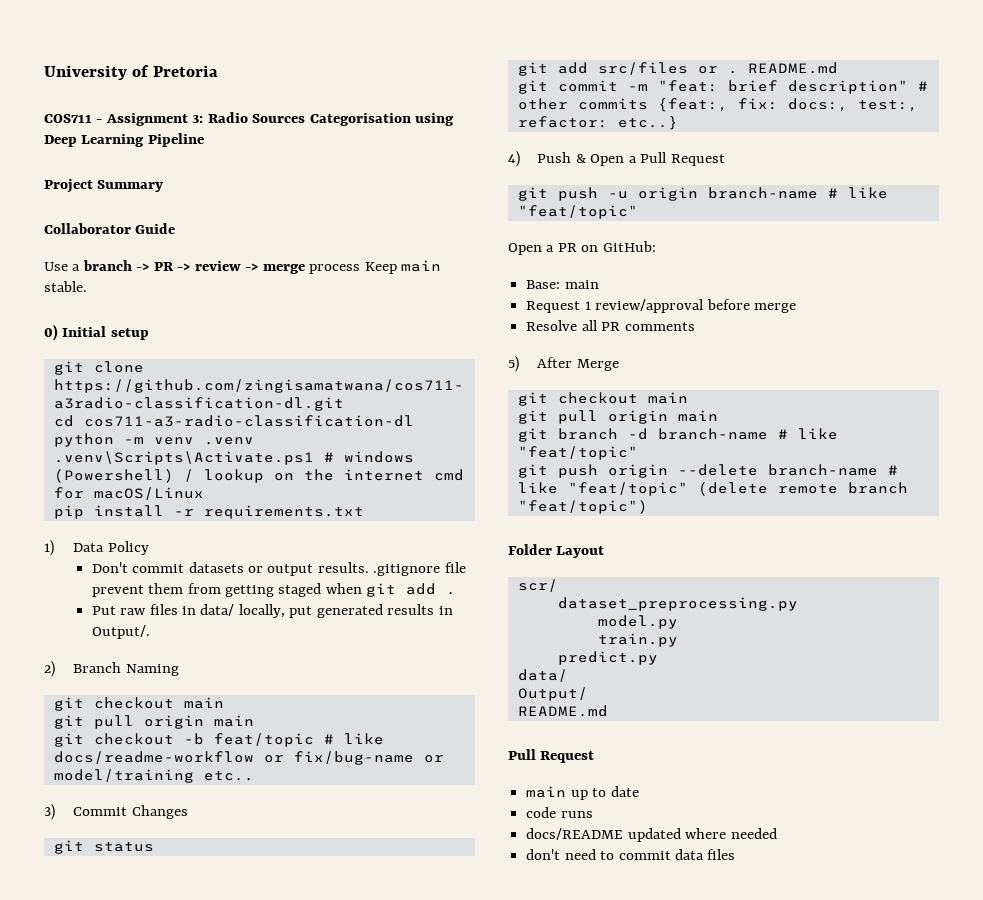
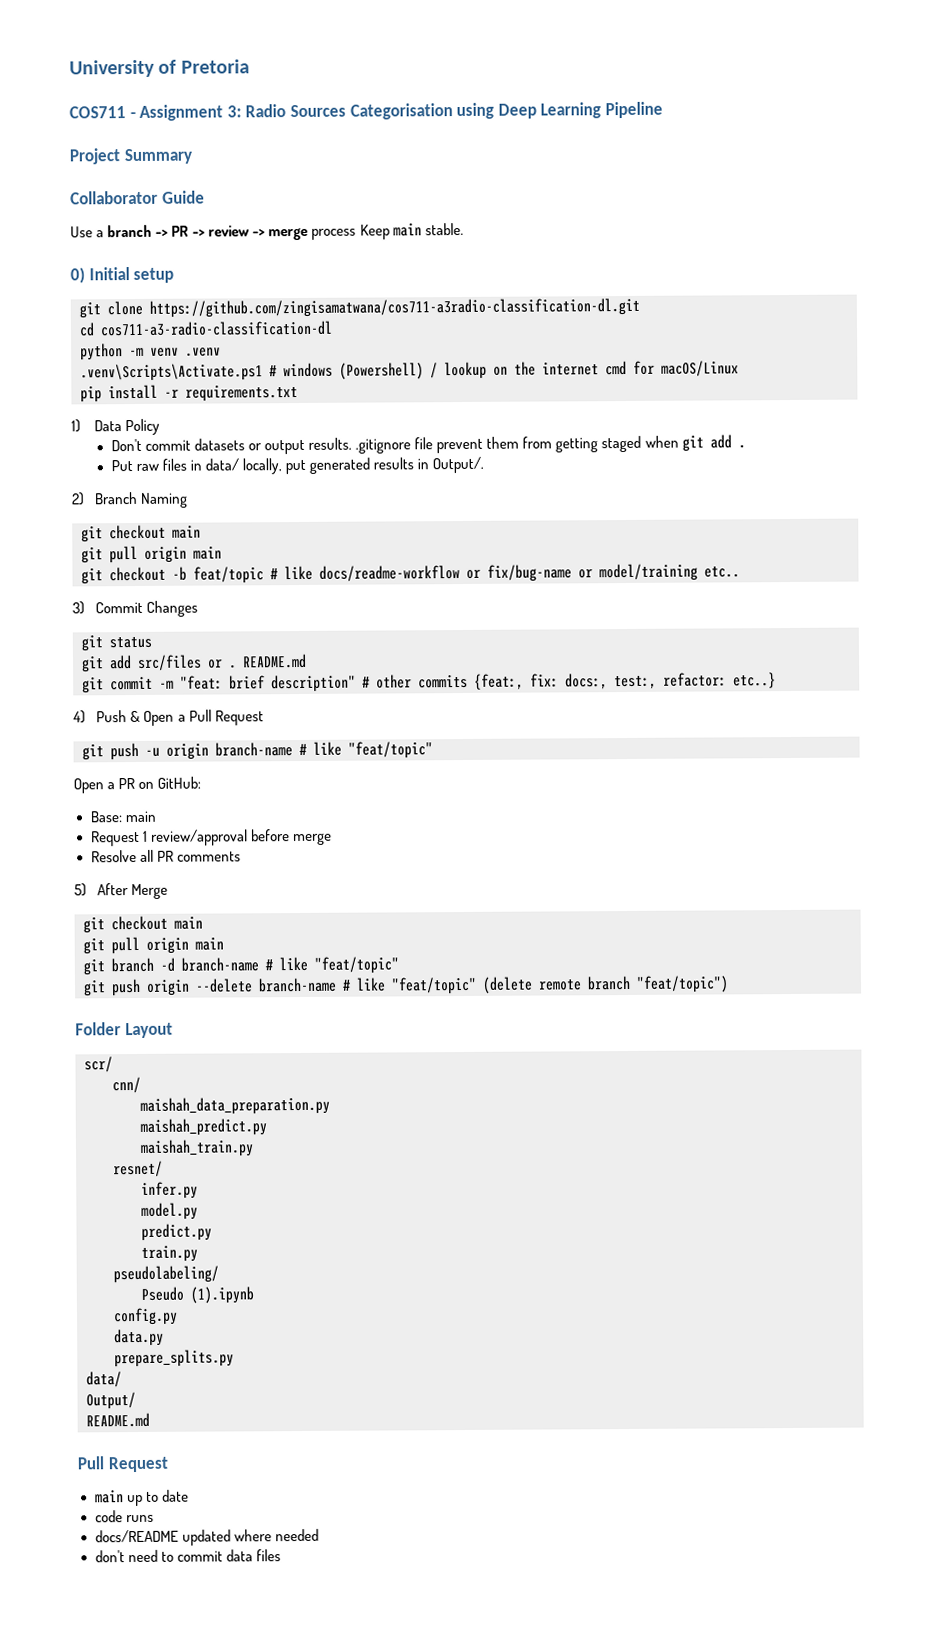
[557,597,798,611] dataset_preprocessing.py -> [112,1076,141,1094] [140,1096,330,1115] [140,1118,267,1136] [140,1139,254,1157] [113,1160,163,1178] [141,1181,198,1199] cnn/ // maishah_data_preparation.py // maishah_predict.py // maishah_train.py // resnet/ // infer.py
(678, 622) none -> [141,1223,212,1241] // predict.py
[557,651,658,665] predict.py -> [113,1265,219,1284] [141,1286,254,1304] [113,1307,178,1326] [114,1328,164,1347] [114,1349,234,1368] pseudolabeling/ // Pseudo (1).ipynb // config.py // data.py // prepare_splits.py

